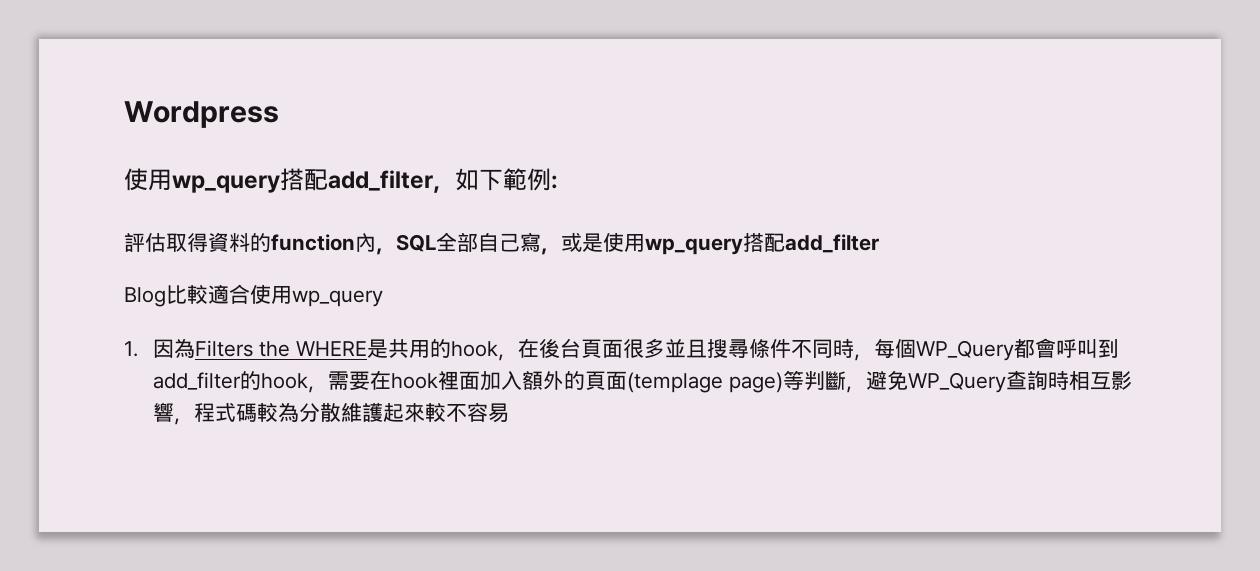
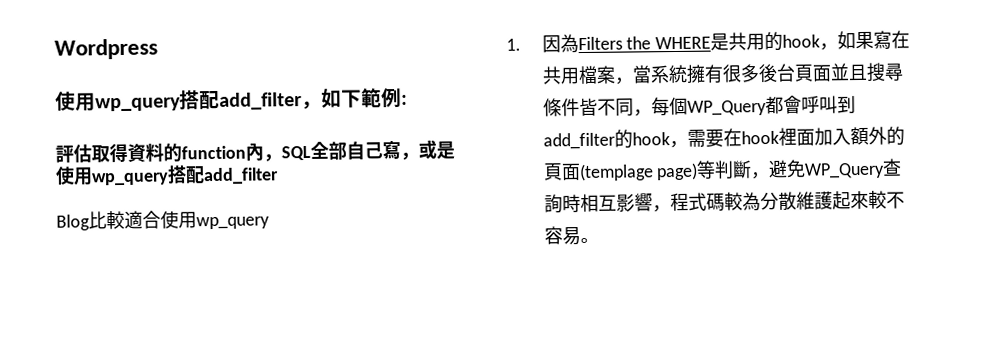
[517,338,539,358] 在 -> [837,30,911,50] [541,64,760,85] 如果寫在共用檔案，當系統擁有很多
[622,338,665,358] 很多 -> (832, 73) none
[790,338,854,359] 不同時 -> [578,97,634,117] 皆不同
(510, 413) none -> [579,237,599,244] 。

